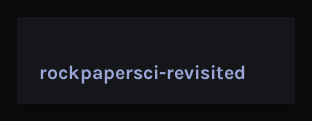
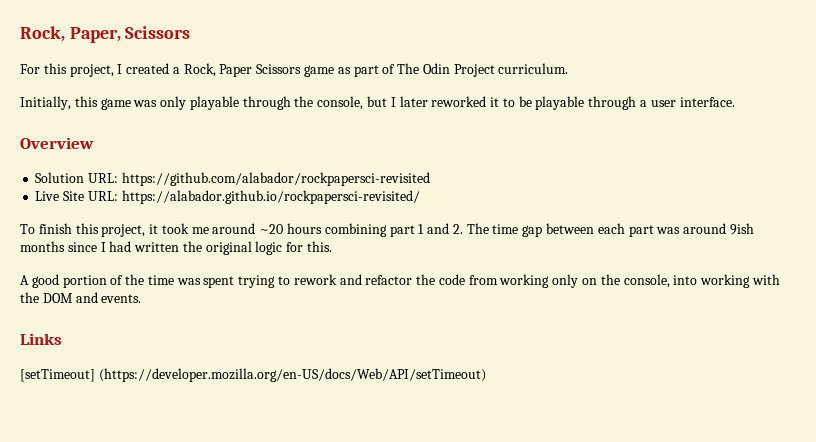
[39,65,246,84] rockpapersci-revisited -> [20,26,191,43] [20,63,569,77] [20,96,735,110] [20,137,94,149] [35,172,430,186] [35,190,420,204] [20,223,754,237] [20,241,333,255] [20,274,780,288] [20,292,142,303] [20,333,62,345] [20,368,486,382] Rock, Paper, Scissors // For this project, I created a Rock, Paper Scissors game as part of The Odin Project curriculum. // Initially, this game was only playable through the console, but I later reworked it to be playable through a user interface. // Overview // Solution URL: https://github.com/alabador/rockpapersci-revisited // Live Site URL: https://alabador.github.io/rockpapersci-revisited/ // To finish this project, it took me around ~20 hours combining part 1 and 2. The time gap between each part was around 9ish months since I had written the original logic for this. // A good portion of the time was spent trying to rework and refactor the code from working only on the console, into working with the DOM and events. // Links // [setTimeout] (https://developer.mozilla.org/en-US/docs/Web/API/setTimeout)

